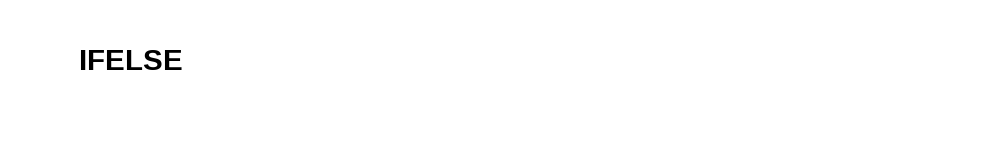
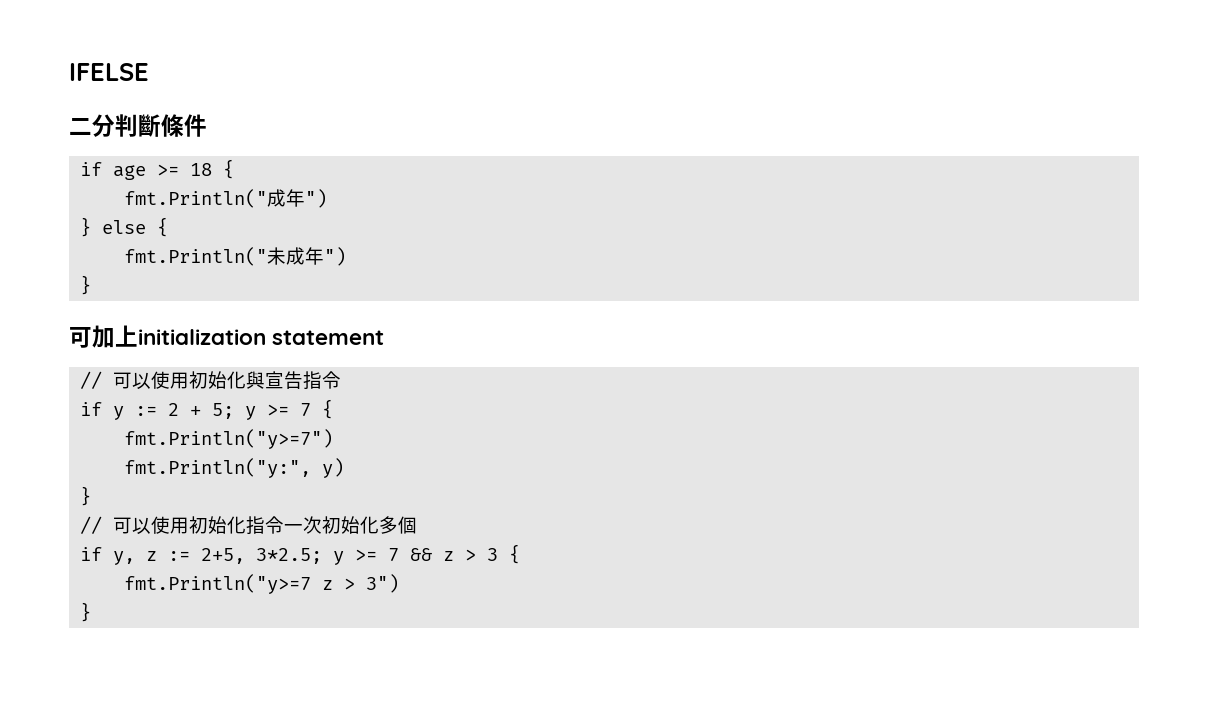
(183, 60) none -> [69,114,207,137] [79,159,234,180] [123,189,327,208] [79,217,168,237] [123,247,346,266] [79,275,91,295] [69,325,385,348] [79,371,341,390] [79,399,333,420] [123,429,333,449] [123,458,344,478] [79,486,91,506] [79,516,417,535] [79,544,520,565] [123,574,399,594] [79,602,91,622] // 二分判斷條件 // if age >= 18 { // fmt.Println("成年") // } else { // fmt.Println("未成年") // } // 可加上initialization statement // // 可以使用初始化與宣告指令 // if y := 2 + 5; y >= 7 { // fmt.Println("y>=7") // fmt.Println("y:", y) // } // // 可以使用初始化指令一次初始化多個 // if y, z := 2+5, 3*2.5; y >= 7 && z > 3 { // fmt.Println("y>=7 z > 3") // }

